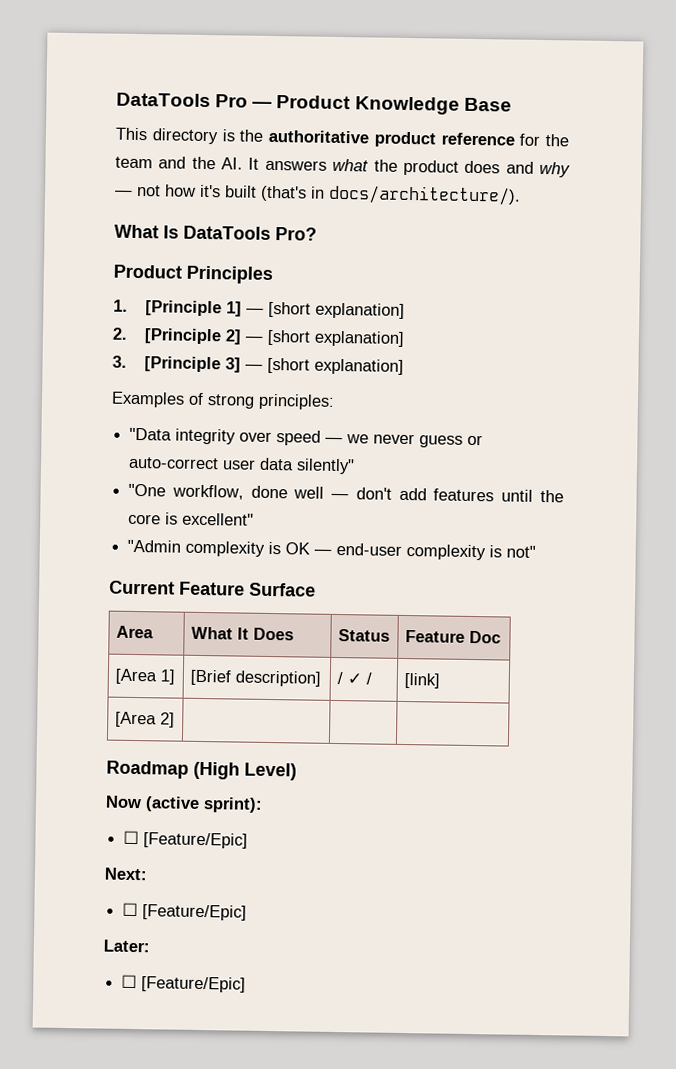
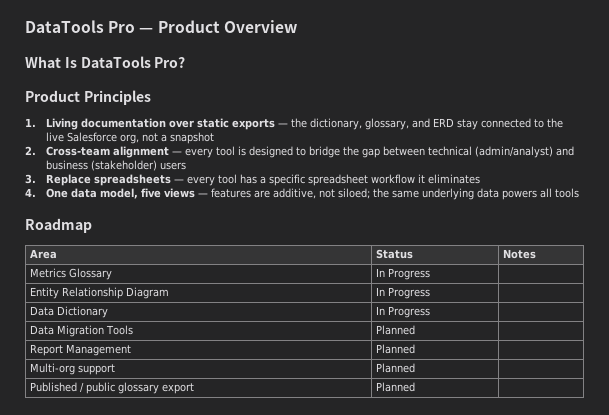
[354,96,512,115] [115,127,569,148] [115,156,571,178] [115,184,521,206] Knowledge Base // This directory is the authoritative product reference for the team and the AI. It answers what the product does and why — not how it's built (that's in docs/architecture/). -> [223,20,297,33] Overview
[144,300,405,319] [112,327,405,347] [112,355,404,375] [111,391,335,410] [129,427,484,448] [128,456,356,475] [128,483,565,503] [128,512,255,526] [127,539,537,561] [109,580,316,597] [115,625,154,639] [190,626,294,641] [337,629,390,642] [404,629,501,644] [114,668,175,685] [189,669,321,687] [336,671,372,685] [403,672,440,689] [114,711,175,728] [106,760,297,781] [105,795,263,813] [123,830,249,849] [104,867,148,881] [122,902,248,921] [103,939,150,953] [121,974,247,993] [Principle 1] — [short explanation] // 2. [Principle 2] — [short explanation] // 3. [Principle 3] — [short explanation] // Examples of strong principles: // "Data integrity over speed — we never guess or auto-correct user data silently" // "One workflow, done well — don't add features until the core is excellent" // "Admin complexity is OK — end-user complexity is not" // Current Feature Surface // Area | What It Does | Status | Feature Doc // [Area 1] | [Brief description] | / ✓ / | [link] // [Area 2] | | | // Roadmap (High Level) // Now (active sprint): // ☐ [Feature/Epic] // Next: // ☐ [Feature/Epic] // Later: // ☐ [Feature/Epic] -> [46,118,564,130] [46,132,215,144] [25,146,575,158] [46,160,187,171] [25,174,481,186] [25,188,580,200] [25,218,92,233] [29,249,57,259] [375,249,413,259] [502,249,536,259] [29,268,112,280] [375,268,430,280] [29,287,169,299] [375,287,430,299] [29,306,108,318] [375,306,430,318] [29,325,133,337] [375,325,415,335] [29,344,131,356] [375,344,415,354] [29,363,115,375] [375,363,415,373] [29,382,194,394] [375,382,415,392] Living documentation over static exports — the dictionary, glossary, and ERD stay connected to the live Salesforce org, not a snapshot // 2. Cross-team alignment — every tool is designed to bridge the gap between technical (admin/analyst) and business (stakeholder) users // 3. Replace spreadsheets — every tool has a specific spreadsheet workflow it eliminates // 4. One data model, five views — features are additive, not siloed; the same underlying data powers all tools // Roadmap // Area | Status | Notes // Metrics Glossary | In Progress | // Entity Relationship Diagram | In Progress | // Data Dictionary | In Progress | // Data Migration Tools | Planned | // Report Management | Planned | // Multi-org support | Planned | // Published / public glossary export | Planned |

